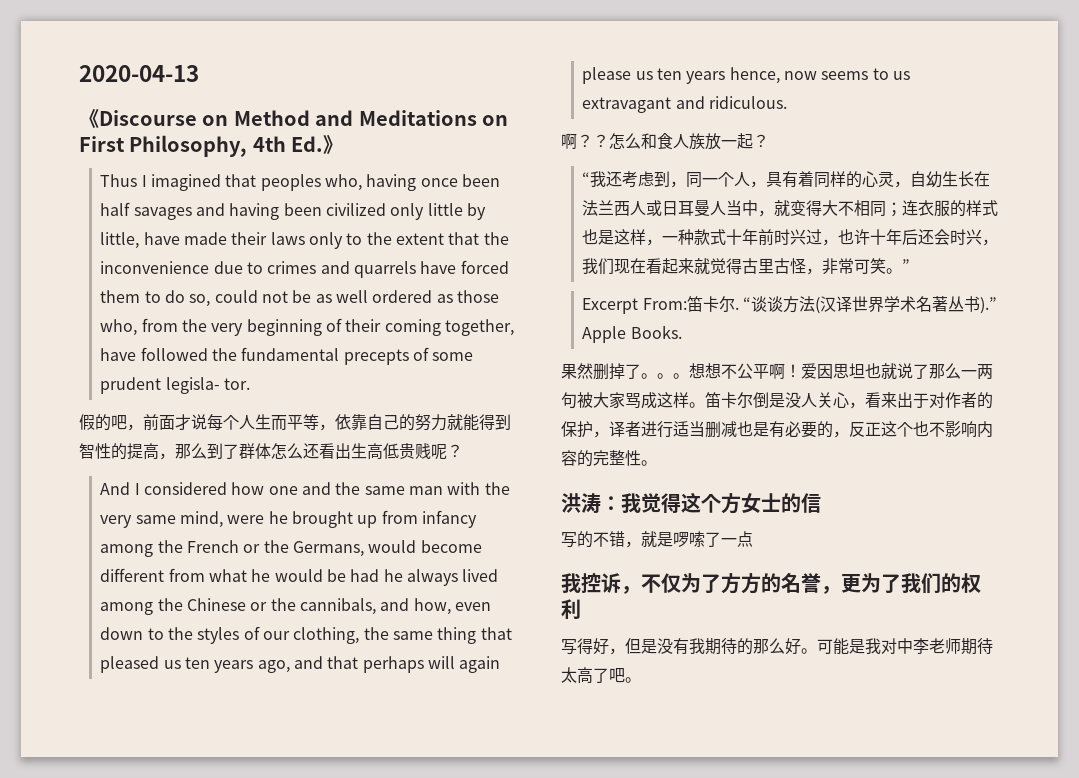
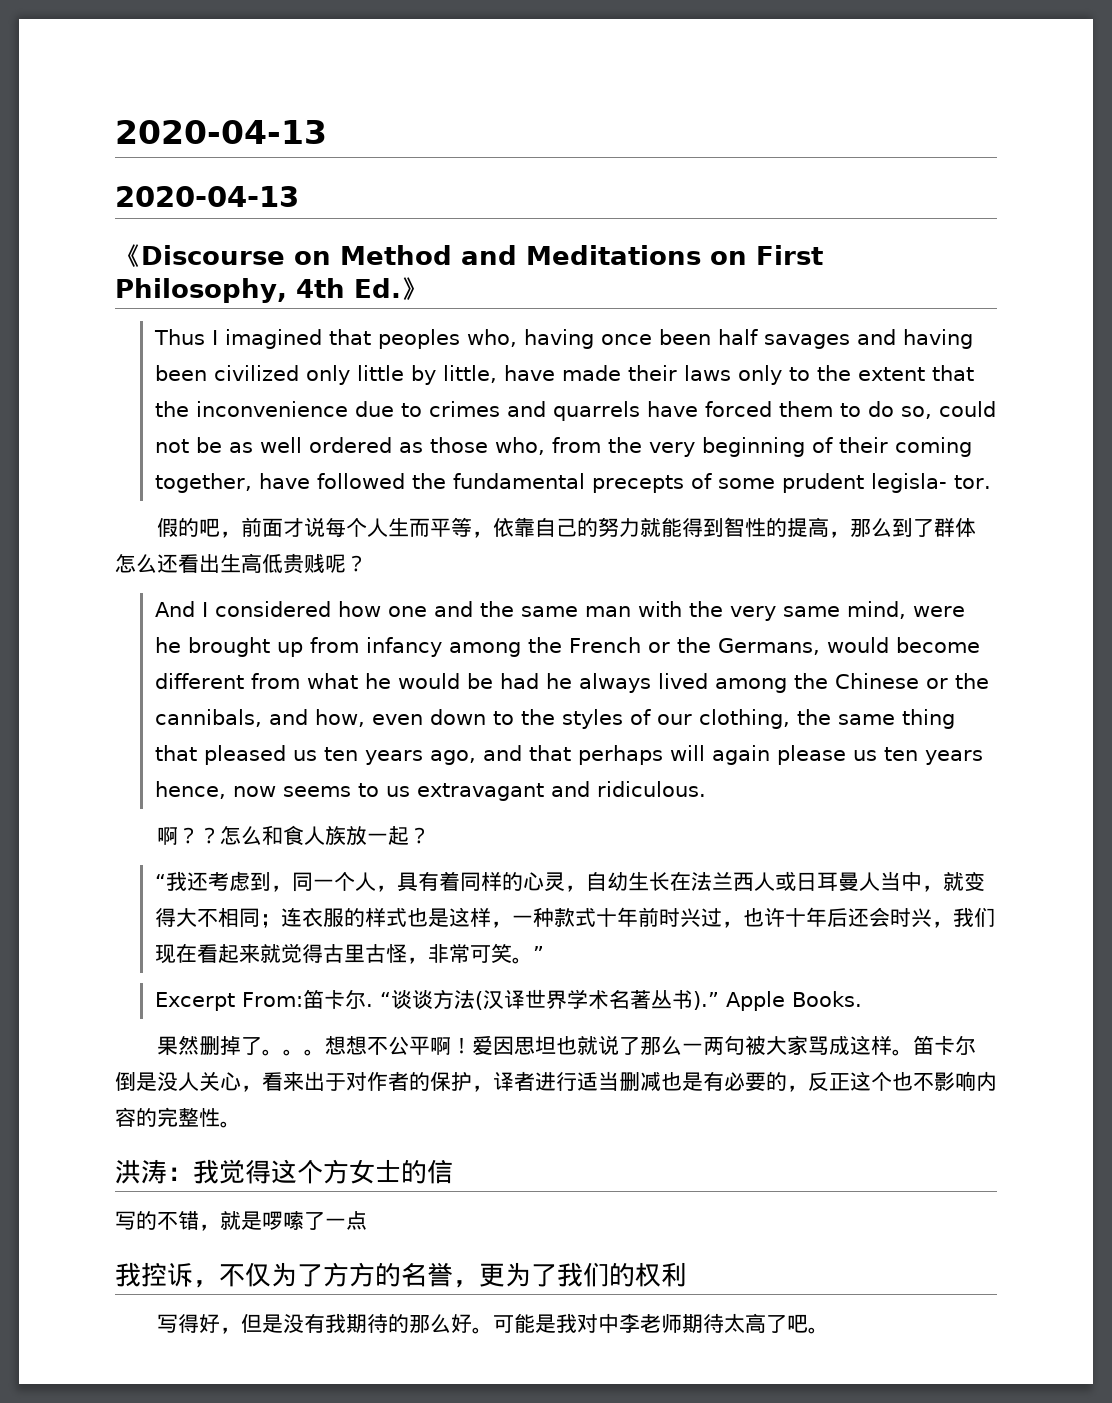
[79,65,199,82] 2020-04-13 -> [115,120,327,144] [115,186,299,207] 2020-04-13 // 2020-04-13

